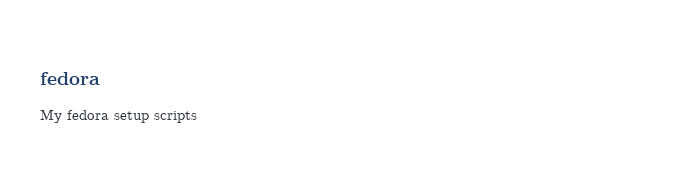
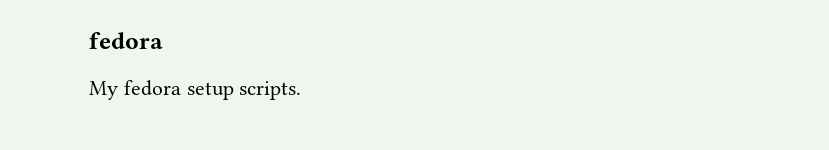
[154,111,197,123] scripts -> [239,81,302,100] scripts.

